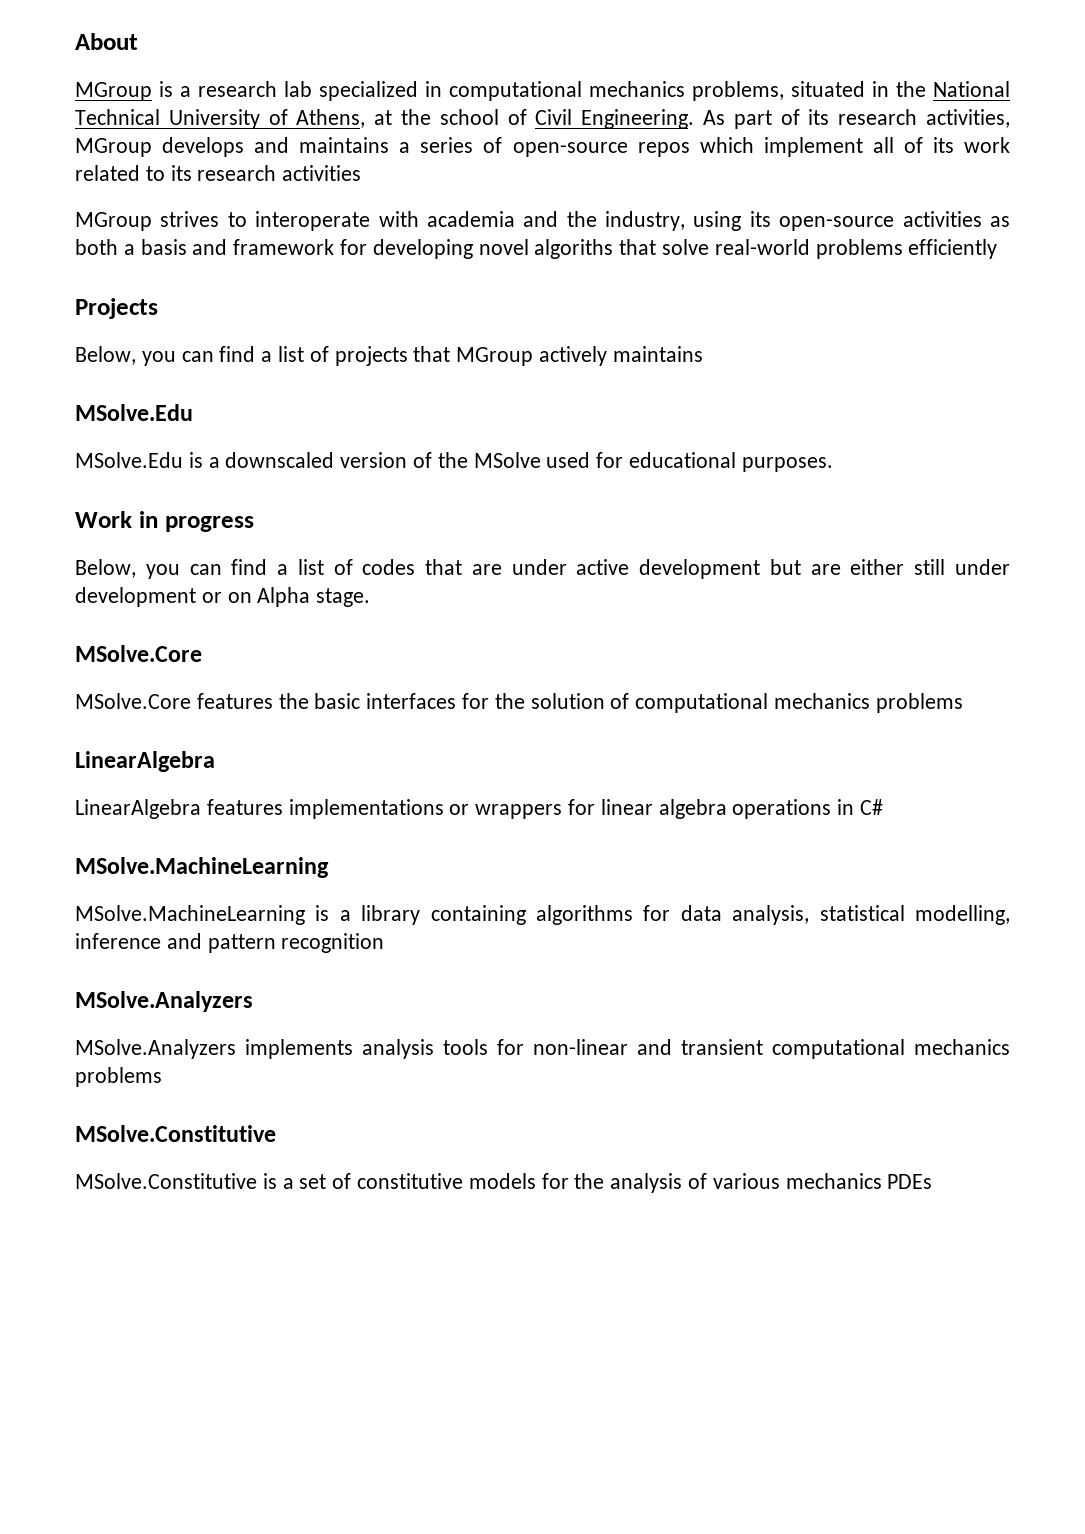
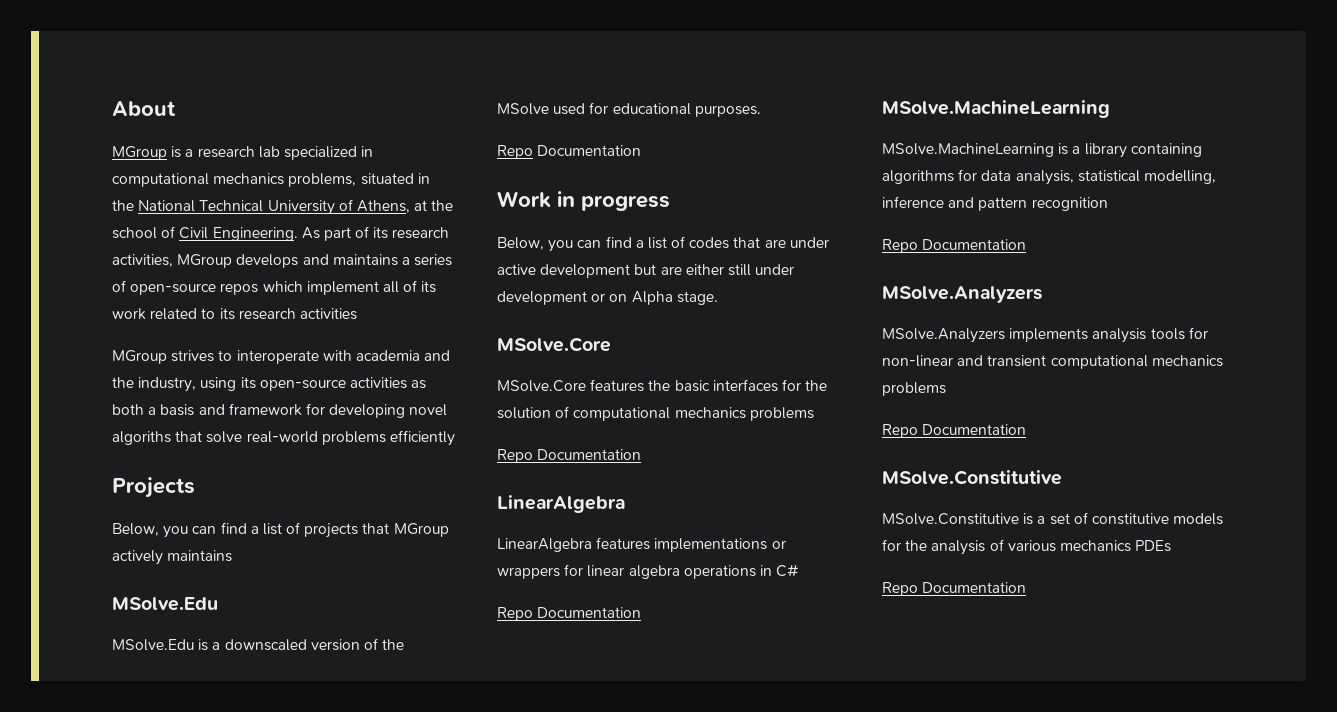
(833, 464) none -> [497,145,642,159] // Repo Documentation
(963, 703) none -> [497,449,642,463] // Repo Documentation
(884, 807) none -> [497,607,642,621] // Repo Documentation
(385, 943) none -> [882,239,1027,253] // Repo Documentation
(162, 1077) none -> [882,424,1027,438] // Repo Documentation
(933, 1181) none -> [882,582,1027,596] // Repo Documentation

